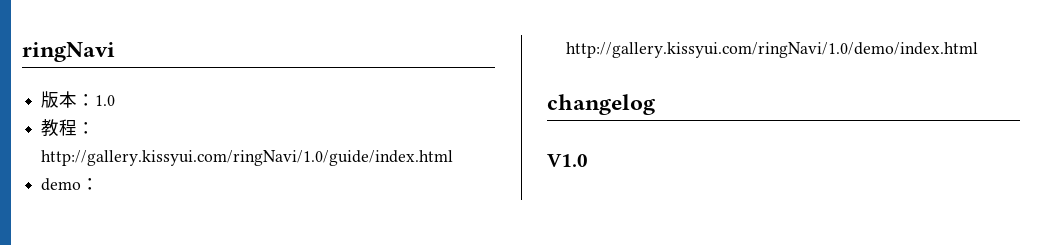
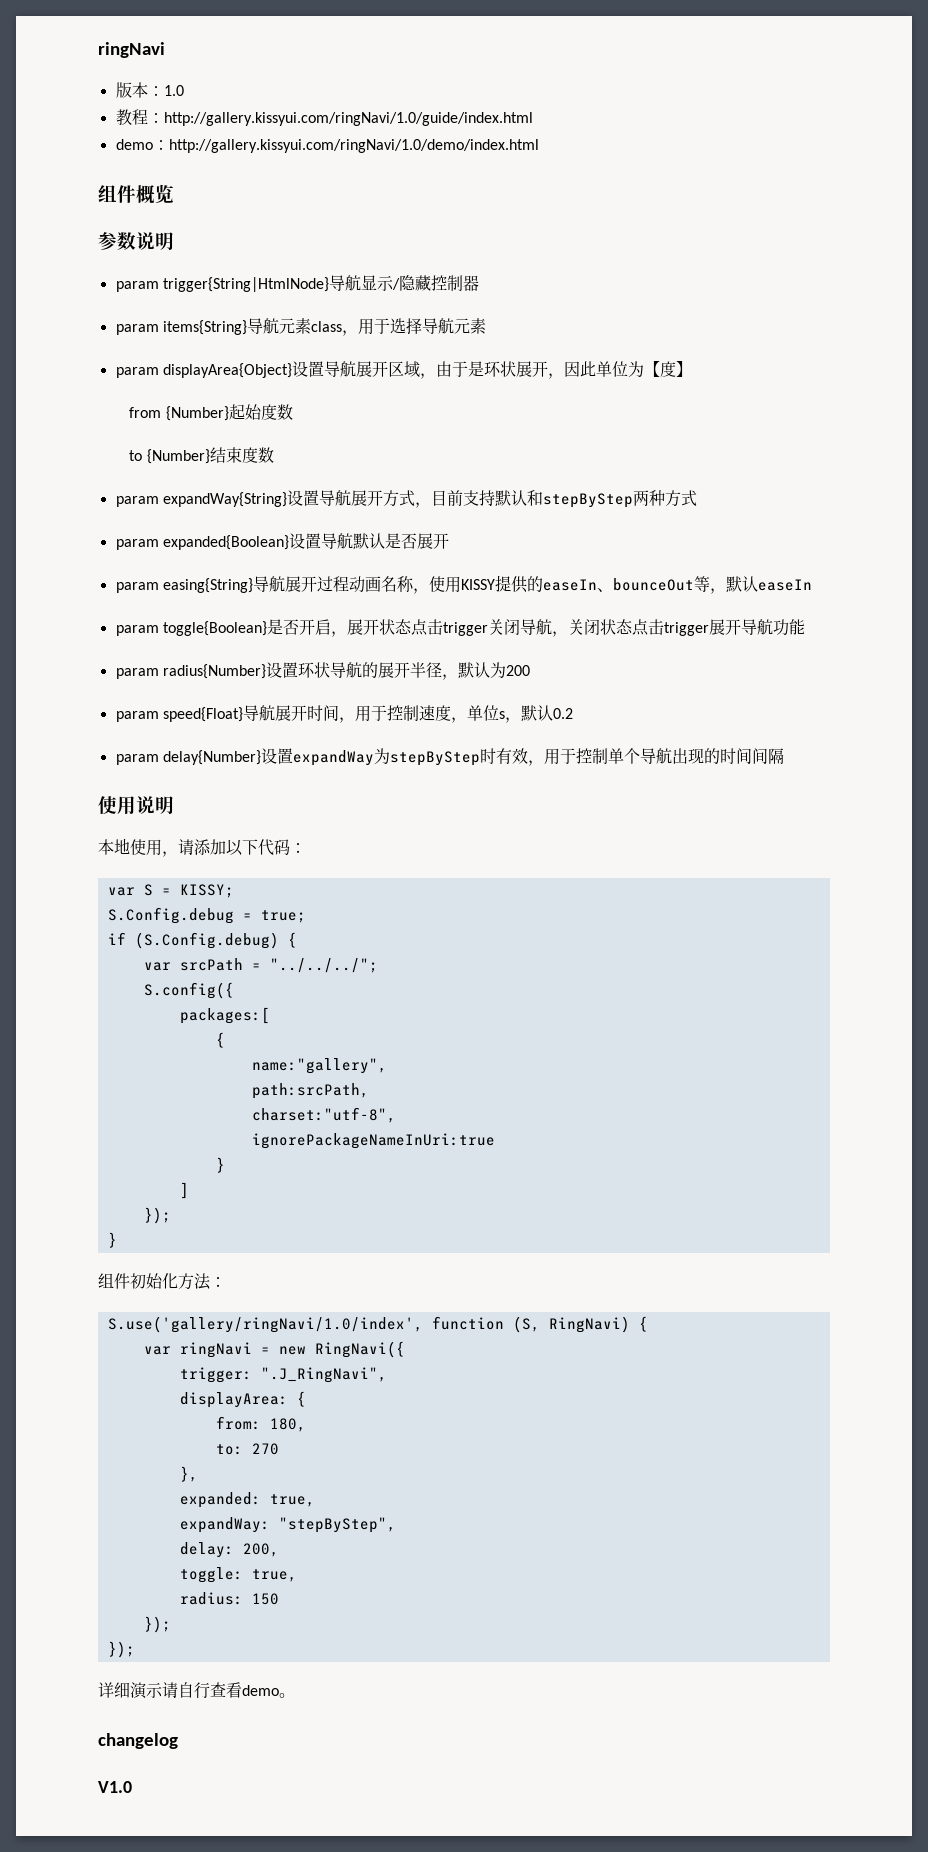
(979, 50) none -> [98,184,174,204] [98,232,174,250] [115,275,479,292] [115,318,486,336] [115,361,692,379] [129,404,293,421] [129,447,274,464] [115,490,697,508] [115,533,449,550] [115,575,812,594] [115,619,805,637] [115,662,530,680] [115,705,573,723] [115,748,784,766] [98,796,174,815] [98,838,306,857] [107,884,234,898] [107,907,306,924] [107,932,297,949] [143,958,378,973] [143,982,234,999] [179,1007,270,1024] [215,1032,225,1048] [251,1058,387,1074] [251,1083,369,1099] [251,1107,396,1123] [251,1133,495,1149] [215,1157,225,1173] [179,1182,189,1199] [143,1207,171,1224] [107,1232,117,1248] [98,1273,226,1290] [107,1316,648,1333] [143,1341,405,1358] [179,1367,387,1383] [179,1391,306,1408] [215,1416,306,1432] [215,1443,279,1455] [179,1466,198,1482] [179,1492,315,1508] [179,1517,396,1533] [179,1542,279,1558] [179,1567,297,1583] [179,1592,279,1605] [143,1616,171,1633] [107,1641,135,1658] [98,1682,295,1699] // 组件概览 // 参数说明 // param trigger{String|HtmlNode}导航显示/隐藏控制器 // param items{String}导航元素class，用于选择导航元素 // param displayArea{Object}设置导航展开区域，由于是环状展开，因此单位为【度】 // from {Number}起始度数 // to {Number}结束度数 // param expandWay{String}设置导航展开方式，目前支持默认和stepByStep两种方式 // param expanded{Boolean}设置导航默认是否展开 // param easing{String}导航展开过程动画名称，使用KISSY提供的easeIn、bounceOut等，默认easeIn // param toggle{Boolean}是否开启，展开状态点击trigger关闭导航，关闭状态点击trigger展开导航功能 // param radius{Number}设置环状导航的展开半径，默认为200 // param speed{Float}导航展开时间，用于控制速度，单位s，默认0.2 // param delay{Number}设置expandWay为stepByStep时有效，用于控制单个导航出现的时间间隔 // 使用说明 // 本地使用，请添加以下代码： // var S = KISSY; // S.Config.debug = true; // if (S.Config.debug) { // var srcPath = "../../../"; // S.config({ // packages:[ // { // name:"gallery", // path:srcPath, // charset:"utf-8", // ignorePackageNameInUri:true // } // ] // }); // } // 组件初始化方法： // S.use('gallery/ringNavi/1.0/index', function (S, RingNavi) { // var ringNavi = new RingNavi({ // trigger: ".J_RingNavi", // displayArea: { // from: 180, // to: 270 // }, // expanded: true, // expandWay: "stepByStep", // delay: 200, // toggle: true, // radius: 150 // }); // }); // 详细演示请自行查看demo。

